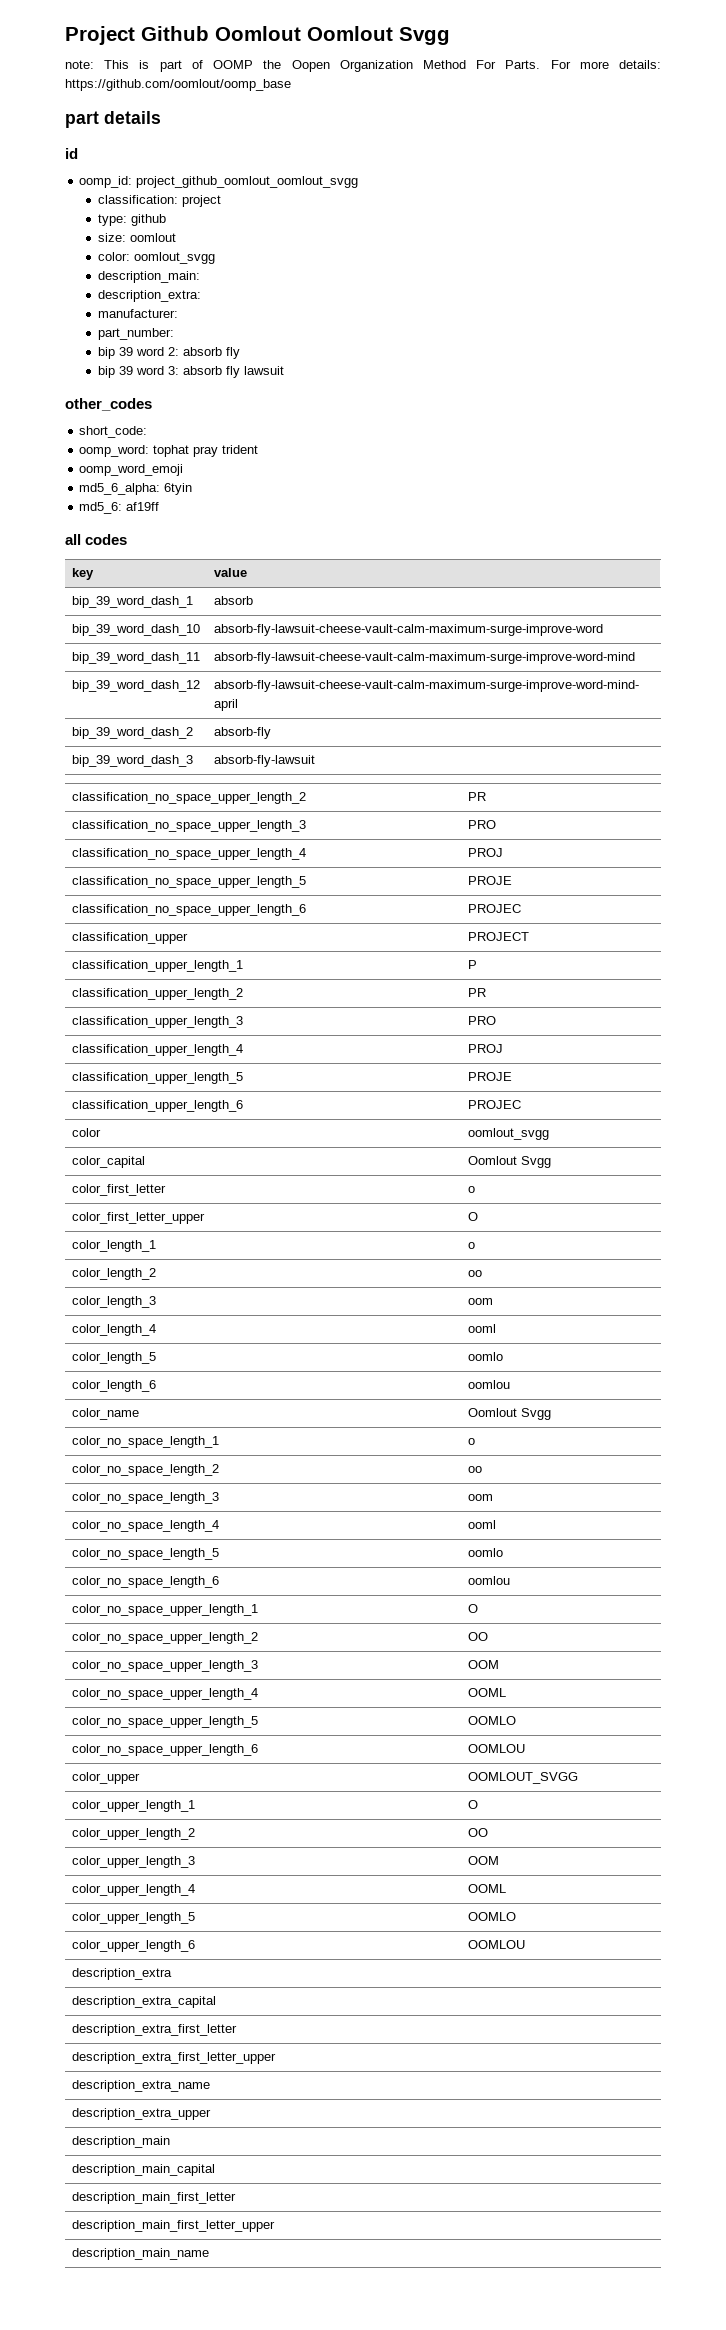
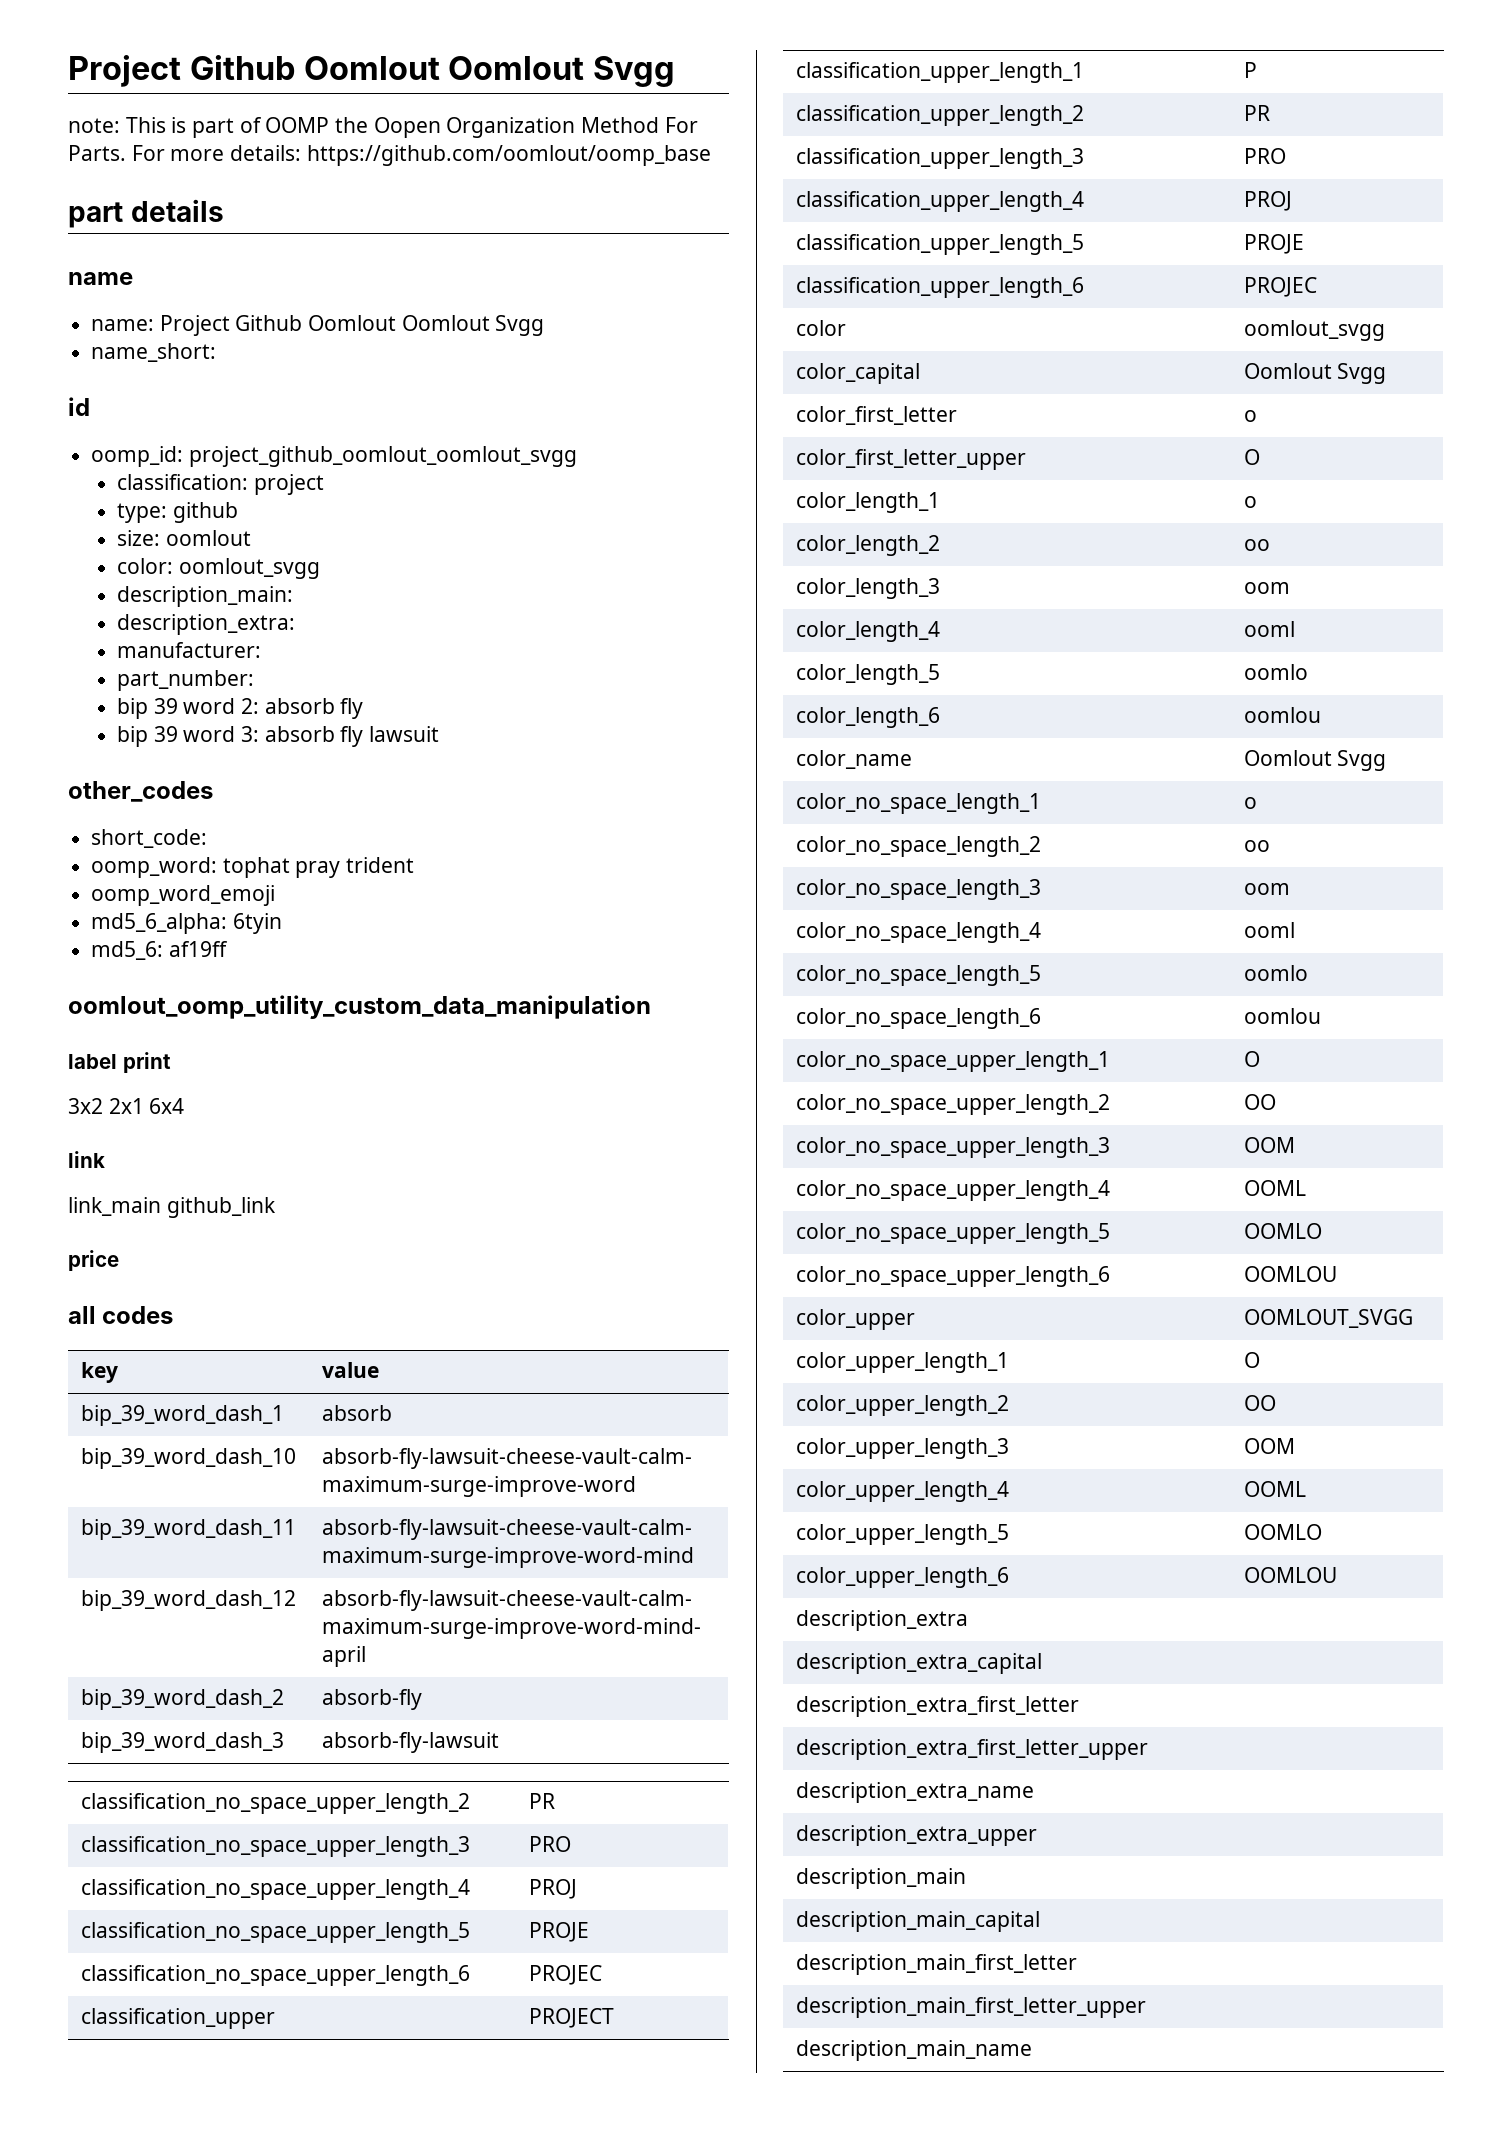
(161, 117) none -> [68,272,133,285] [91,315,545,336] [91,343,217,362] // name // name: Project Github Oomlout Oomlout Svgg // name_short:
(160, 506) none -> [68,995,651,1019] [68,1052,171,1073] [68,1098,185,1114] [68,1151,105,1168] [68,1197,276,1218] [68,1250,119,1271] // oomlout_oomp_utility_custom_data_manipulation // label print // 3x2 2x1 6x4 // link // link_main github_link // price

